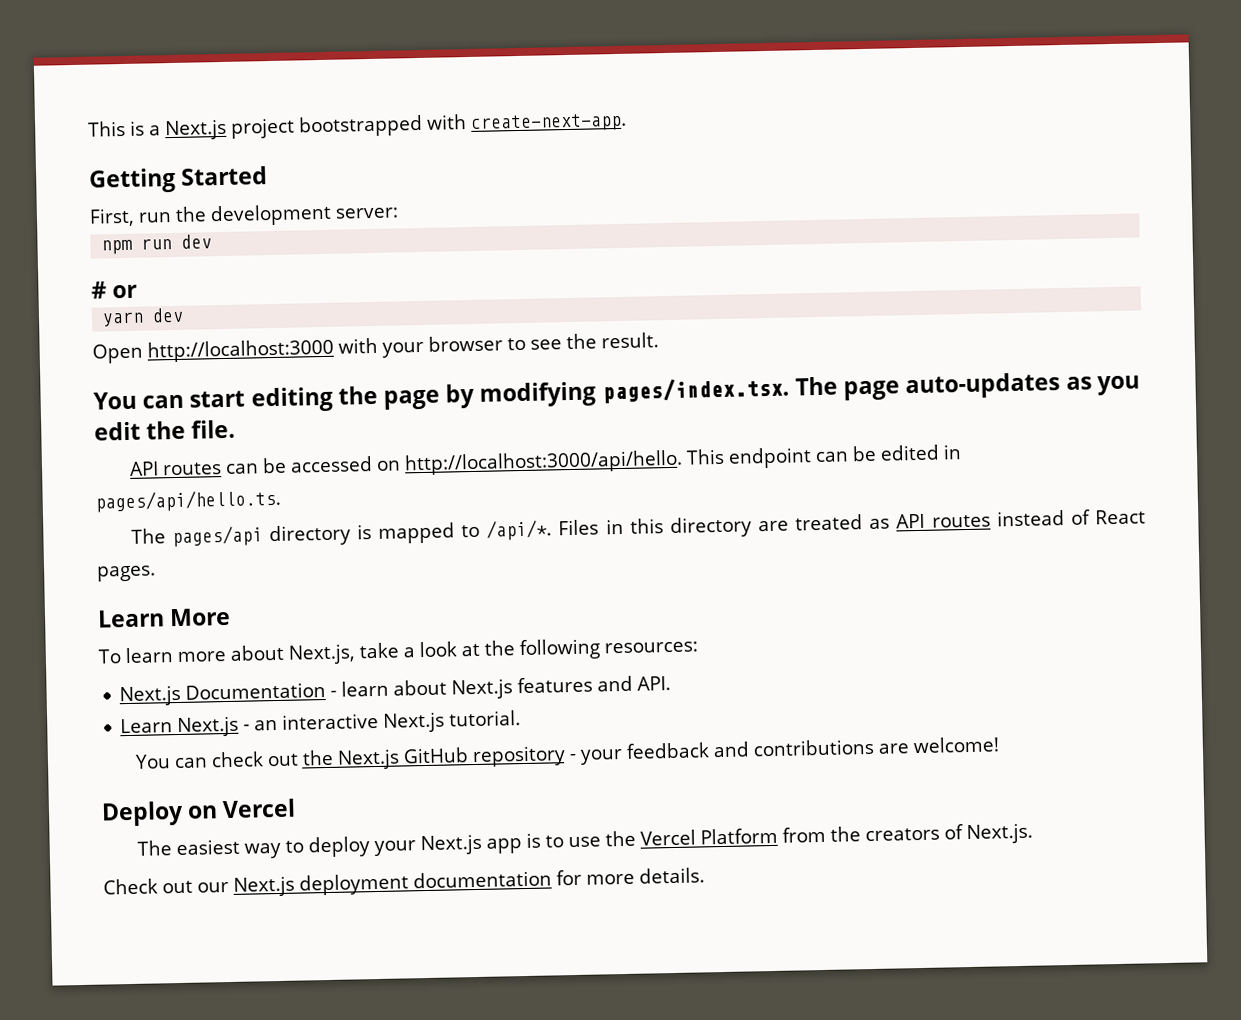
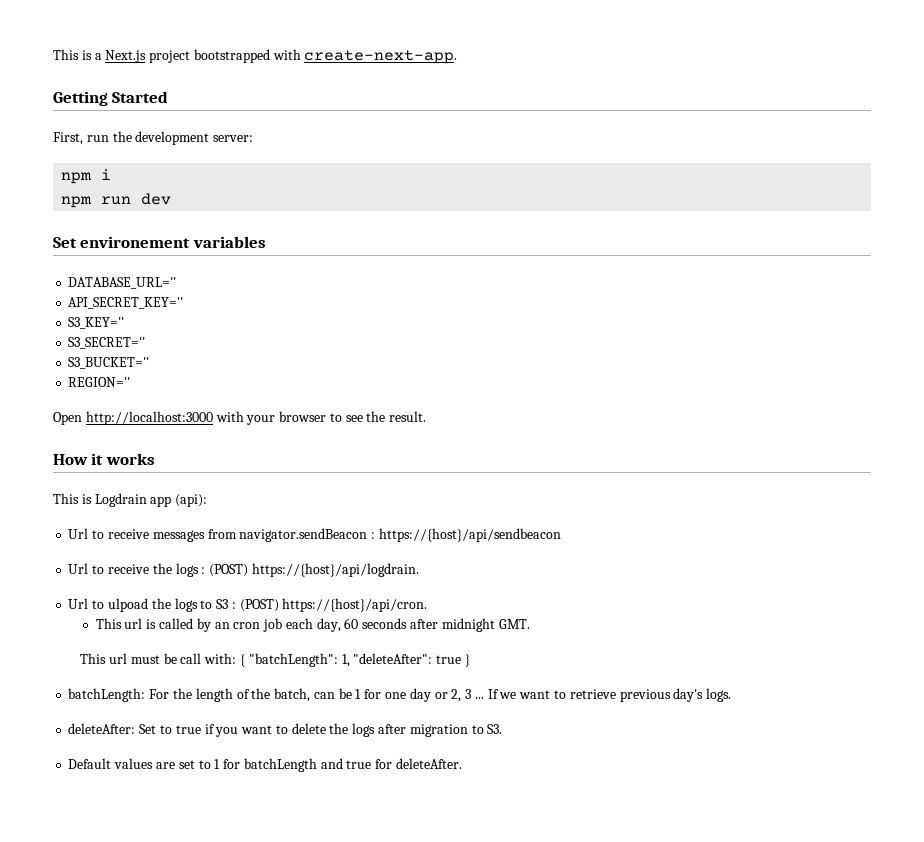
(399, 213) none -> [61,169,112,184] // npm i
[91,281,138,299] [102,307,185,327] # or // yarn dev -> [53,236,266,248] [68,277,177,289] [68,297,184,309] [68,317,125,329] [68,337,146,349] [68,357,150,369] [68,377,131,387] Set environement variables // DATABASE_URL='' // API_SECRET_KEY='' // S3_KEY='' // S3_SECRET='' // S3_BUCKET='' // REGION=''
[93,372,1140,413] [94,419,237,441] [128,444,962,476] [95,488,281,513] [130,509,1146,548] [97,565,156,582] [97,607,232,628] [98,638,698,665] [119,675,672,707] [120,710,522,738] [134,736,999,770] [101,798,297,827] [136,822,1033,859] [103,867,705,897] You can start editing the page by modifying pages/index.tsx. The page auto-updates as you edit the file. // API routes can be accessed on http://localhost:3000/api/hello. This endpoint can be edited in pages/api/hello.ts. // The pages/api directory is mapped to /api/*. Files in this directory are treated as API routes instead of React pages. // Learn More // To learn more about Next.js, take a look at the following resources: // Next.js Documentation - learn about Next.js features and API. // Learn Next.js - an interactive Next.js tutorial. // You can check out the Next.js GitHub repository - your feedback and contributions are welcome! // Deploy on Vercel // The easiest way to deploy your Next.js app is to use the Vercel Platform from the creators of Next.js. // Check out our Next.js deployment documentation for more details. -> [53,453,155,465] [53,493,208,507] [68,528,561,542] [68,563,419,577] [68,598,428,612] [95,618,530,632] [80,653,470,667] [68,688,732,702] [68,723,503,737] [68,758,462,772] How it works // This is Logdrain app (api): // Url to receive messages from navigator.sendBeacon : https://{host}/api/sendbeacon // Url to receive the logs : (POST) https://{host}/api/logdrain. // Url to ulpoad the logs to S3 : (POST) https://{host}/api/cron. // This url is called by an cron job each day, 60 seconds after midnight GMT. // This url must be call with: { "batchLength": 1, "deleteAfter": true } // batchLength: For the length of the batch, can be 1 for one day or 2, 3 ... If we want to retrieve previous day's logs. // deleteAfter: Set to true if you want to delete the logs after migration to S3. // Default values are set to 1 for batchLength and true for deleteAfter.

